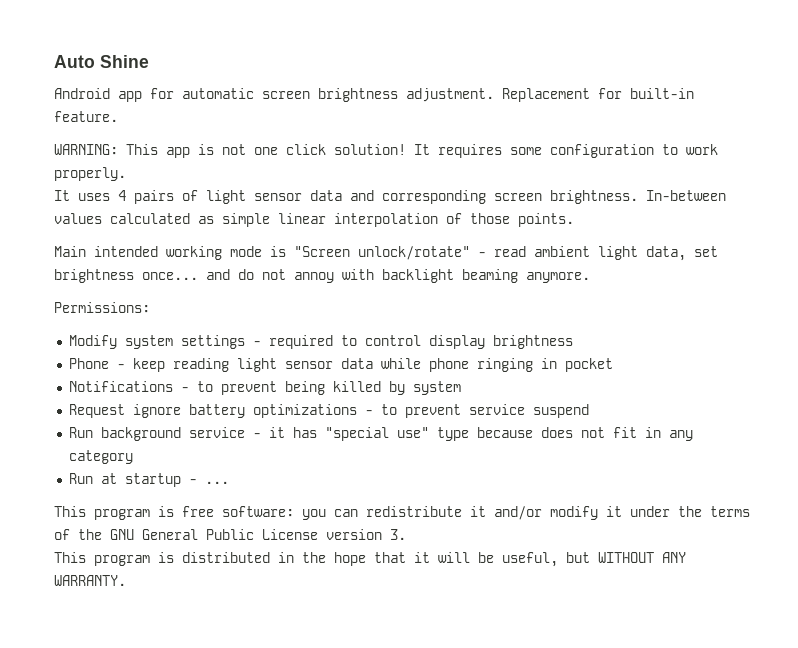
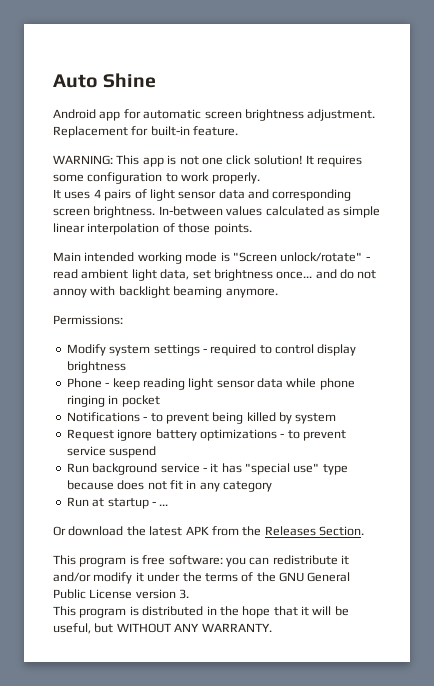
(229, 482) none -> [53,526,364,536] // Or download the latest APK from the Releases Section.

